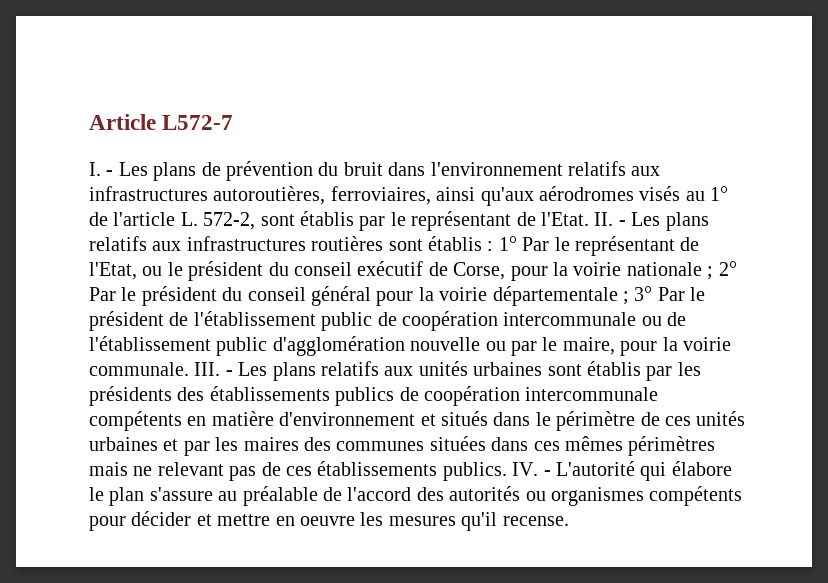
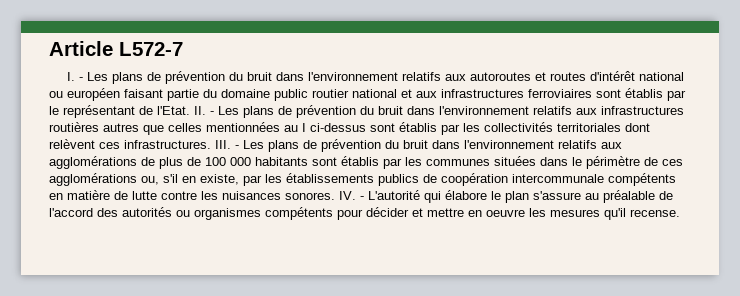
[89,186,729,206] [89,212,256,230] infrastructures autoroutières, ferroviaires, ainsi qu'aux aérodromes visés au 1° de l'article L. 572-2, -> [469,71,684,81] [49,88,592,101] autoroutes et routes d'intérêt national ou européen faisant partie du domaine public routier national et aux infrastructures ferroviaires
[89,236,700,256] [89,261,737,281] [89,286,706,306] [89,311,687,331] [89,336,731,356] [89,361,701,381] [89,386,205,406] relatifs aux infrastructures routières sont établis : 1° Par le représentant de l'Etat, ou le président du conseil exécutif de Corse, pour la voirie nationale ; 2° Par le président du conseil général pour la voirie départementale ; 3° Par le président de l'établissement public de coopération intercommunale ou de l'établissement public d'agglomération nouvelle ou par le maire, pour la voirie communale. III. - Les plans relatifs aux unités urbaines sont établis par les présidents des -> [278,105,684,118] [49,122,650,135] [49,139,622,152] [49,156,683,169] [49,173,282,186] de prévention du bruit dans l'environnement relatifs aux infrastructures routières autres que celles mentionnées au I ci-dessus sont établis par les collectivités territoriales dont relèvent ces infrastructures. III. - Les plans de prévention du bruit dans l'environnement relatifs aux agglomérations de plus de 100 000 habitants sont établis par les communes situées dans le périmètre de ces agglomérations ou, s'il en existe, par les
[279,411,746,431] [89,436,716,456] [89,461,507,481] d'environnement et situés dans le périmètre de ces unités urbaines et par les maires des communes situées dans ces mêmes périmètres mais ne relevant pas de ces établissements publics. -> [114,191,335,200] de lutte contre les nuisances sonores.

